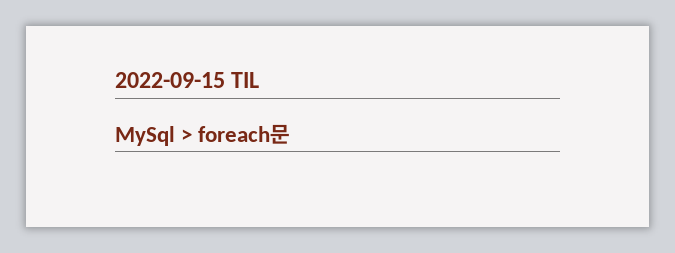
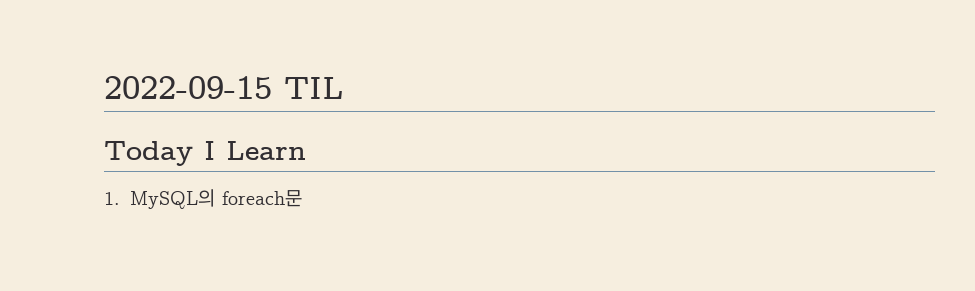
[115,126,193,146] MySql > -> [104,141,306,166] [104,189,215,209] Today I Learn // 1. MySQL의

